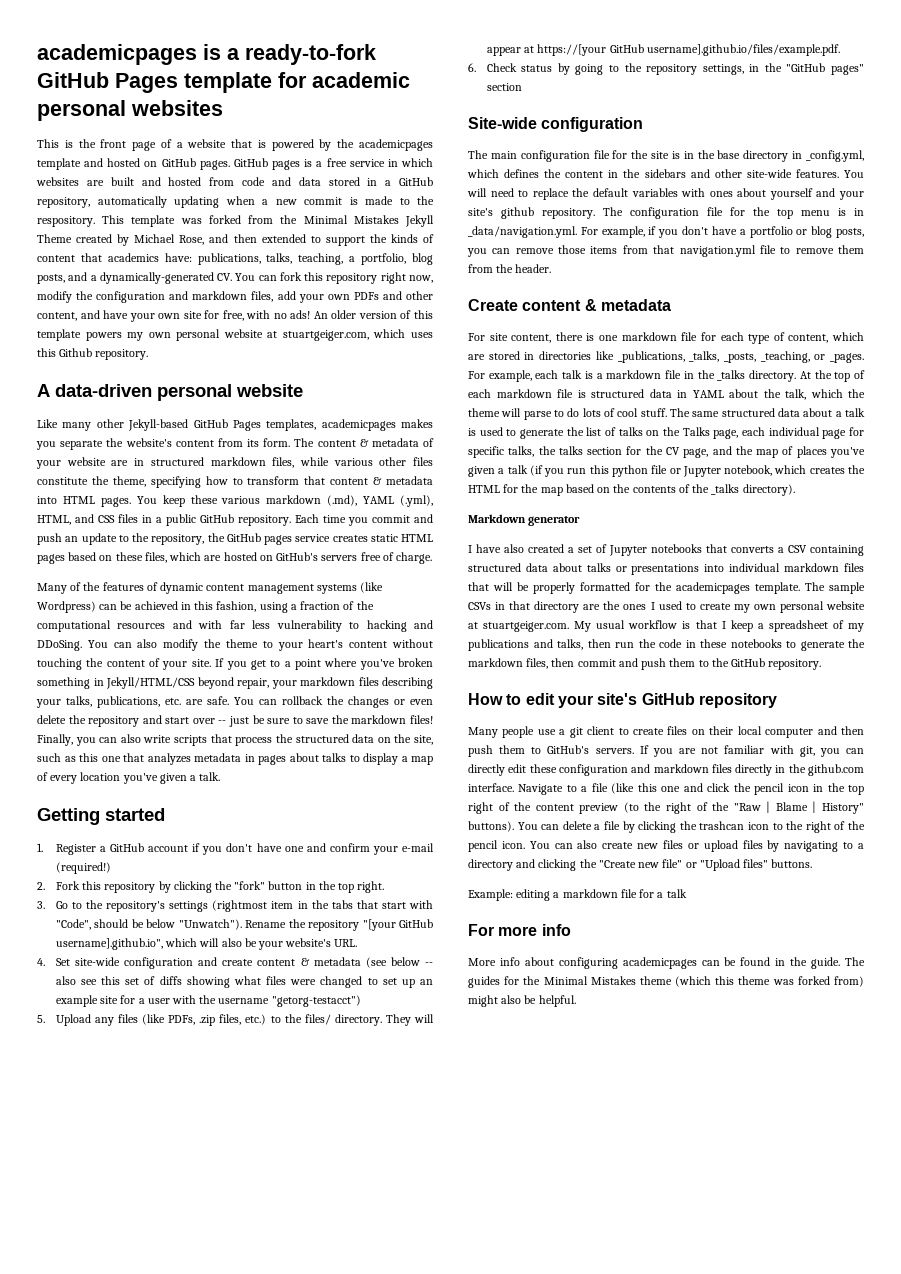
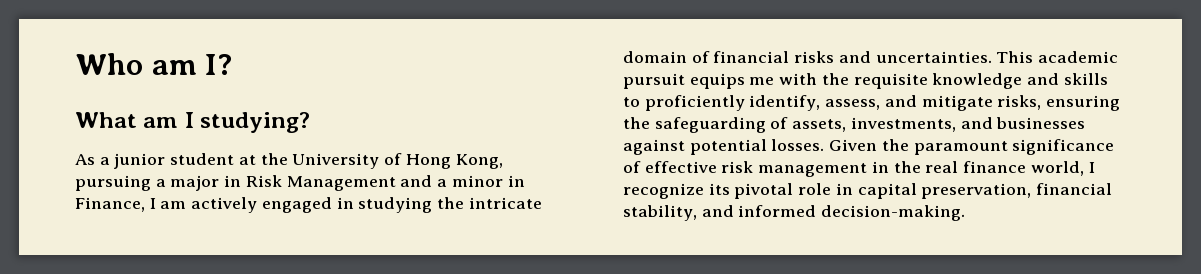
[37,44,376,65] [37,72,410,93] [37,100,223,121] [37,139,434,151] [37,158,433,170] [36,177,433,186] [37,196,434,208] [37,215,435,227] [37,234,434,246] [37,253,433,265] [37,272,433,284] [37,291,433,303] [37,310,434,322] [37,329,433,341] [37,348,149,360] [37,384,303,401] [37,419,433,431] [36,438,435,450] [36,457,433,469] [37,476,433,488] [37,495,433,507] [37,514,433,526] [37,533,433,545] [37,552,433,564] [37,582,384,594] [37,601,374,613] [37,620,433,632] [37,639,433,651] [37,658,433,670] [37,677,433,689] [36,696,433,708] [37,715,433,727] [37,734,434,746] [37,753,433,765] [37,772,221,784] [37,808,165,825] [37,843,434,855] [55,862,111,874] [37,881,385,893] [37,900,433,912] [55,919,433,931] [55,938,358,950] [37,957,433,969] [55,976,433,988] [55,995,361,1007] [37,1014,434,1026] [486,44,840,56] [468,63,864,75] [486,83,522,91] [468,117,644,132] [468,150,864,162] [467,169,864,178] [467,188,864,200] [468,207,864,219] [468,226,864,238] [467,245,864,257] [468,264,552,273] [468,299,671,311] [468,332,865,344] [468,351,864,363] [468,370,865,382] [468,389,865,400] [468,408,865,420] [468,427,864,439] [468,446,865,458] [468,465,865,477] [468,484,795,496] [468,514,581,526] [468,544,864,556] [468,563,864,575] [468,582,865,594] [468,601,865,613] [468,620,864,632] [468,639,865,651] [468,658,822,670] [468,693,777,708] [468,726,864,738] [468,745,864,757] [468,764,864,776] [468,783,864,795] [468,801,864,814] [468,821,866,833] [468,840,864,852] [468,859,813,871] [468,889,687,901] [468,924,571,936] [468,957,866,969] [468,976,864,988] [468,995,576,1007] academicpages is a ready-to-fork GitHub Pages template for academic personal websites // This is the front page of a website that is powered by the academicpages template and hosted on GitHub pages. GitHub pages is a free service in which websites are built and hosted from code and data stored in a GitHub repository, automatically updating when a new commit is made to the respository. This template was forked from the Minimal Mistakes Jekyll Theme created by Michael Rose, and then extended to support the kinds of content that academics have: publications, talks, teaching, a portfolio, blog posts, and a dynamically-generated CV. You can fork this repository right now, modify the configuration and markdown files, add your own PDFs and other content, and have your own site for free, with no ads! An older version of this template powers my own personal website at stuartgeiger.com, which uses this Github repository. // A data-driven personal website // Like many other Jekyll-based GitHub Pages templates, academicpages makes you separate the website's content from its form. The content & metadata of your website are in structured markdown files, while various other files constitute the theme, specifying how to transform that content & metadata into HTML pages. You keep these various markdown (.md), YAML (.yml), HTML, and CSS files in a public GitHub repository. Each time you commit and push an update to the repository, the GitHub pages service creates static HTML pages based on these files, which are hosted on GitHub's servers free of charge. // Many of the features of dynamic content management systems (like Wordpress) can be achieved in this fashion, using a fraction of the computational resources and with far less vulnerability to hacking and DDoSing. You can also modify the theme to your heart's content without touching the content of your site. If you get to a point where you've broken something in Jekyll/HTML/CSS beyond repair, your markdown files describing your talks, publications, etc. are safe. You can rollback the changes or even delete the repository and start over -- just be sure to save the markdown files! Finally, you can also write scripts that process the structured data on the site, such as this one that analyzes metadata in pages about talks to display a map of every location you've given a talk. // Getting started // 1. Register a GitHub account if you don't have one and confirm your e-mail (required!) // 2. Fork this repository by clicking the "fork" button in the top right. // 3. Go to the repository's settings (rightmost item in the tabs that start with "Code", should be below "Unwatch"). Rename the repository "[your GitHub username].github.io", which will also be your website's URL. // 4. Set site-wide configuration and create content & metadata (see below -- also see this set of diffs showing what files were changed to set up an example site for a user with the username "getorg-testacct") // 5. Upload any files (like PDFs, .zip files, etc.) to the files/ directory. They will appear at https://[your GitHub username].github.io/files/example.pdf. // 6. Check status by going to the repository settings, in the "GitHub pages" section // Site-wide configuration // The main configuration file for the site is in the base directory in _config.yml, which defines the content in the sidebars and other site-wide features. You will need to replace the default variables with ones about yourself and your site's github repository. The configuration file for the top menu is in _data/navigation.yml. For example, if you don't have a portfolio or blog posts, you can remove those items from that navigation.yml file to remove them from the header. // Create content & metadata // For site content, there is one markdown file for each type of content, which are stored in directories like _publications, _talks, _posts, _teaching, or _pages. For example, each talk is a markdown file in the _talks directory. At the top of each markdown file is structured data in YAML about the talk, which the theme will parse to do lots of cool stuff. The same structured data about a talk is used to generate the list of talks on the Talks page, each individual page for specific talks, the talks section for the CV page, and the map of places you've given a talk (if you run this python file or Jupyter notebook, which creates the HTML for the map based on the contents of the _talks directory). // Markdown generator // I have also created a set of Jupyter notebooks that converts a CSV containing structured data about talks or presentations into individual markdown files that will be properly formatted for the academicpages template. The sample CSVs in that directory are the ones I used to create my own personal website at stuartgeiger.com. My usual workflow is that I keep a spreadsheet of my publications and talks, then run the code in these notebooks to generate the markdown files, then commit and push them to the GitHub repository. // How to edit your site's GitHub repository // Many people use a git client to create files on their local computer and then push them to GitHub's servers. If you are not familiar with git, you can directly edit these configuration and markdown files directly in the github.com interface. Navigate to a file (like this one and click the pencil icon in the top right of the content preview (to the right of the "Raw | Blame | History" buttons). You can delete a file by clicking the trashcan icon to the right of the pencil icon. You can also create new files or upload files by navigating to a directory and clicking the "Create new file" or "Upload files" buttons. // Example: editing a markdown file for a talk // For more info // More info about configuring academicpages can be found in the guide. The guides for the Minimal Mistakes theme (which this theme was forked from) might also be helpful. -> [75,53,233,75] [75,112,311,133] [75,153,503,169] [75,175,525,191] [75,197,542,213] [623,51,1119,63] [623,73,1108,89] [623,95,1121,111] [623,117,1086,133] [623,139,1115,155] [623,161,1095,177] [623,183,1113,199] [623,205,966,221] Who am I? // What am I studying? // As a junior student at the University of Hong Kong, pursuing a major in Risk Management and a minor in Finance, I am actively engaged in studying the intricate domain of financial risks and uncertainties. This academic pursuit equips me with the requisite knowledge and skills to proficiently identify, assess, and mitigate risks, ensuring the safeguarding of assets, investments, and businesses against potential losses. Given the paramount significance of effective risk management in the real finance world, I recognize its pivotal role in capital preservation, financial stability, and informed decision-making.

